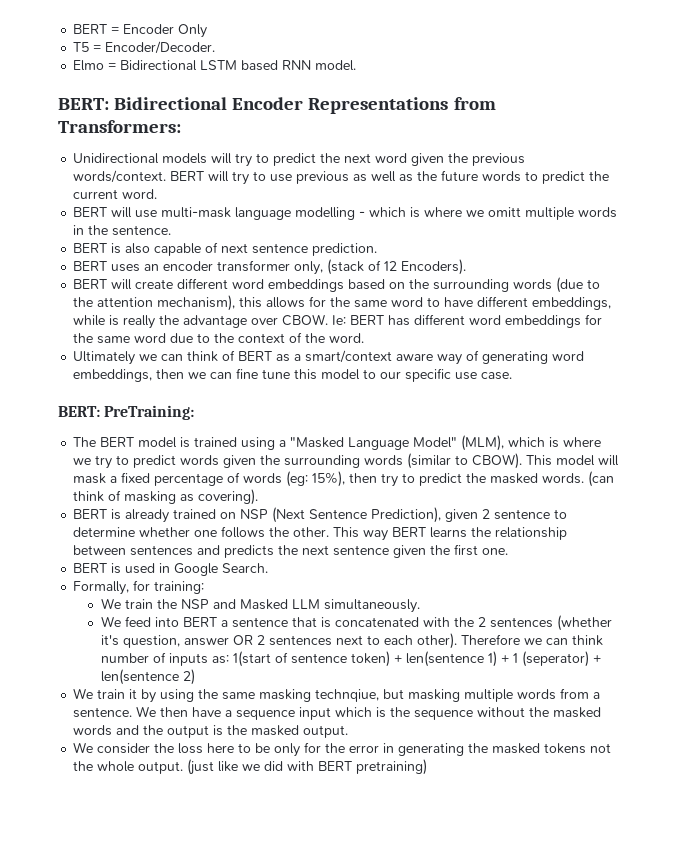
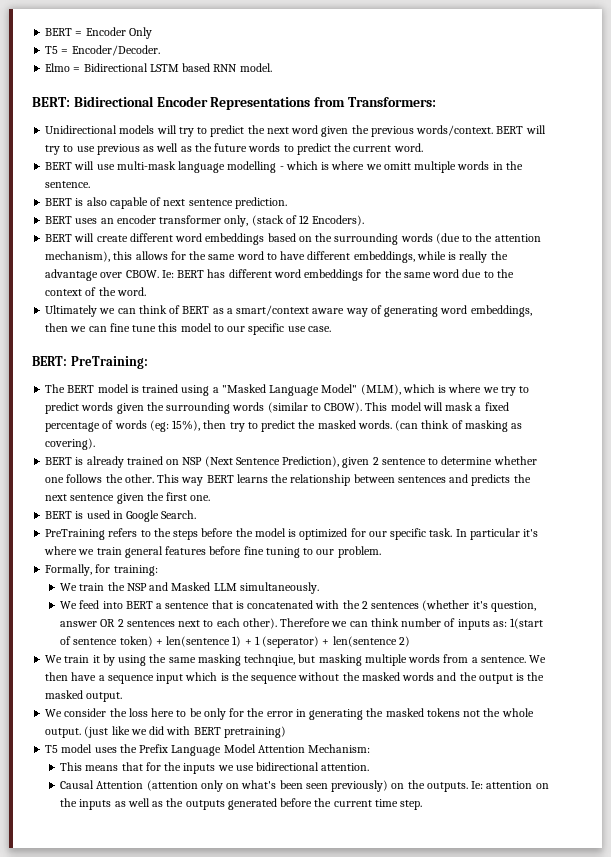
(269, 568) none -> [45,528,539,540] [44,546,381,558] // PreTraining refers to the steps before the model is optimized for our specific task. In particular it's where we train general features before fine tuning to our problem.
(428, 767) none -> [45,744,371,756] [60,762,370,774] [60,780,549,792] [60,798,423,810] // T5 model uses the Prefix Language Model Attention Mechanism: // This means that for the inputs we use bidirectional attention. // Causal Attention (attention only on what's been seen previously) on the outputs. Ie: attention on the inputs as well as the outputs generated before the current time step.

